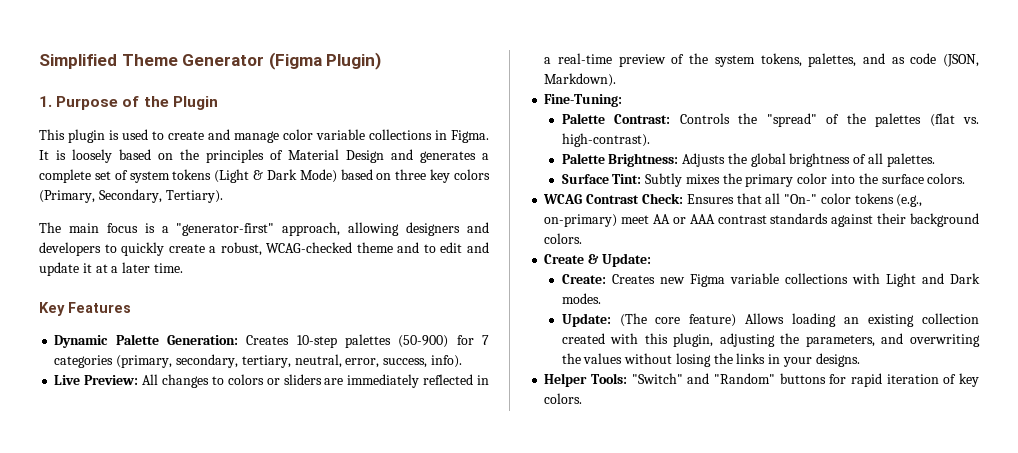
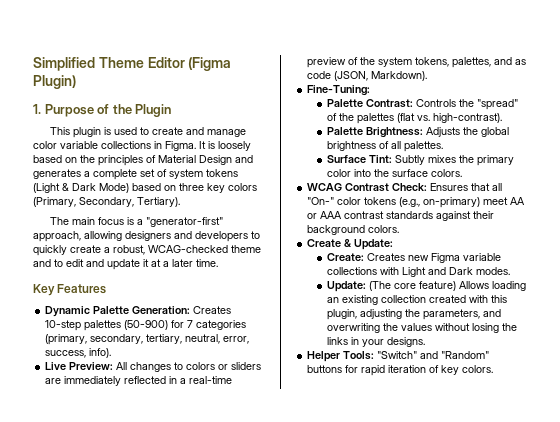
[182,54,265,66] Generator -> [147,57,185,68] Editor

